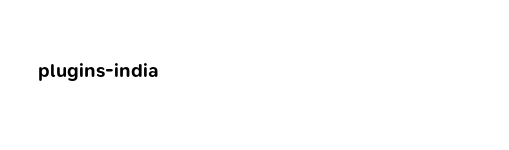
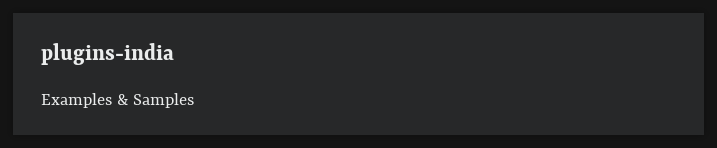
(158, 72) none -> [41,93,194,108] // Examples & Samples

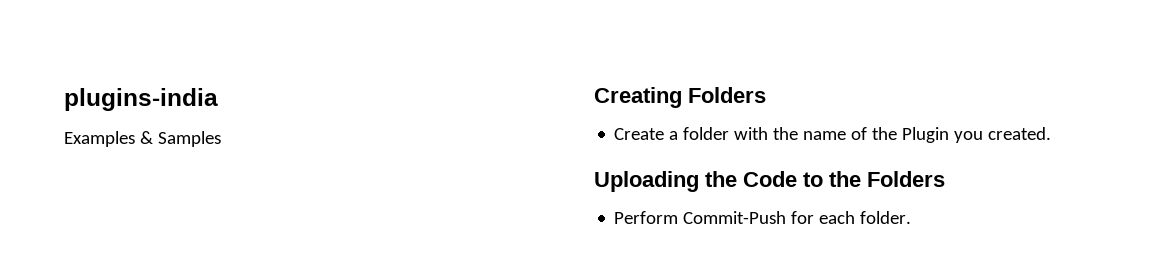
(194, 100) none -> [594,87,766,108] [614,127,1052,143] [594,171,945,192] [614,211,912,224] // Creating Folders // Create a folder with the name of the Plugin you created. // Uploading the Code to the Folders // Perform Commit-Push for each folder.

